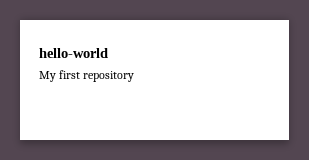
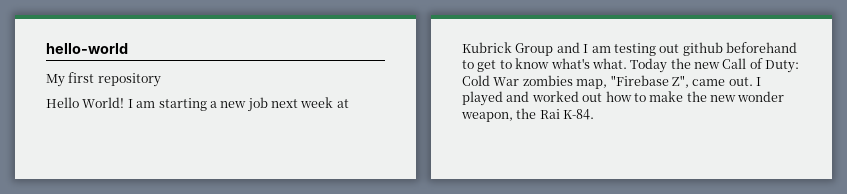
(135, 76) none -> [46,97,349,112] [462,42,797,56] [462,58,800,73] [462,75,761,89] [462,91,785,106] [461,108,595,122] // Hello World! I am starting a new job next week at Kubrick Group and I am testing out github beforehand to get to know what's what. Today the new Call of Duty: Cold War zombies map, "Firebase Z", came out. I played and worked out how to make the new wonder weapon, the Rai K-84.

